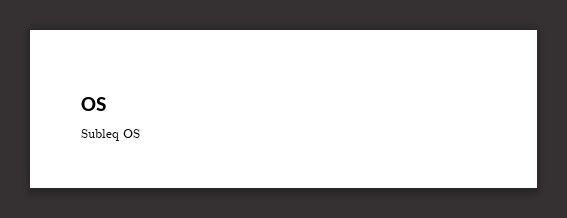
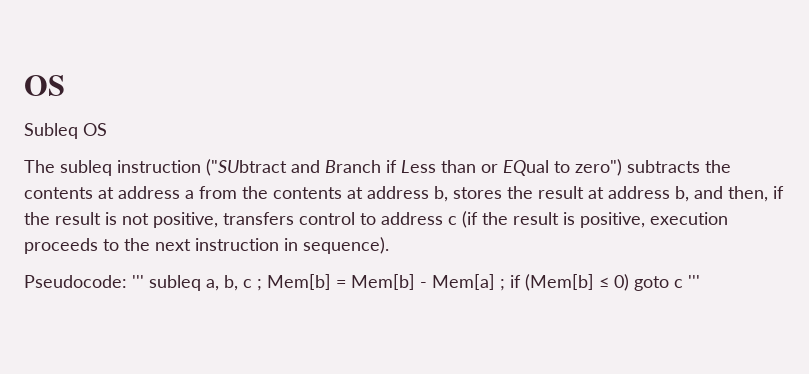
(140, 133) none -> [24,159,731,176] [24,186,784,202] [24,211,728,228] [24,237,389,254] [24,274,700,291] // The subleq instruction ("SUbtract and Branch if Less than or EQual to zero") subtracts the contents at address a from the contents at address b, stores the result at address b, and then, if the result is not positive, transfers control to address c (if the result is positive, execution proceeds to the next instruction in sequence). // Pseudocode: ''' subleq a, b, c ; Mem[b] = Mem[b] - Mem[a] ; if (Mem[b] ≤ 0) goto c '''

